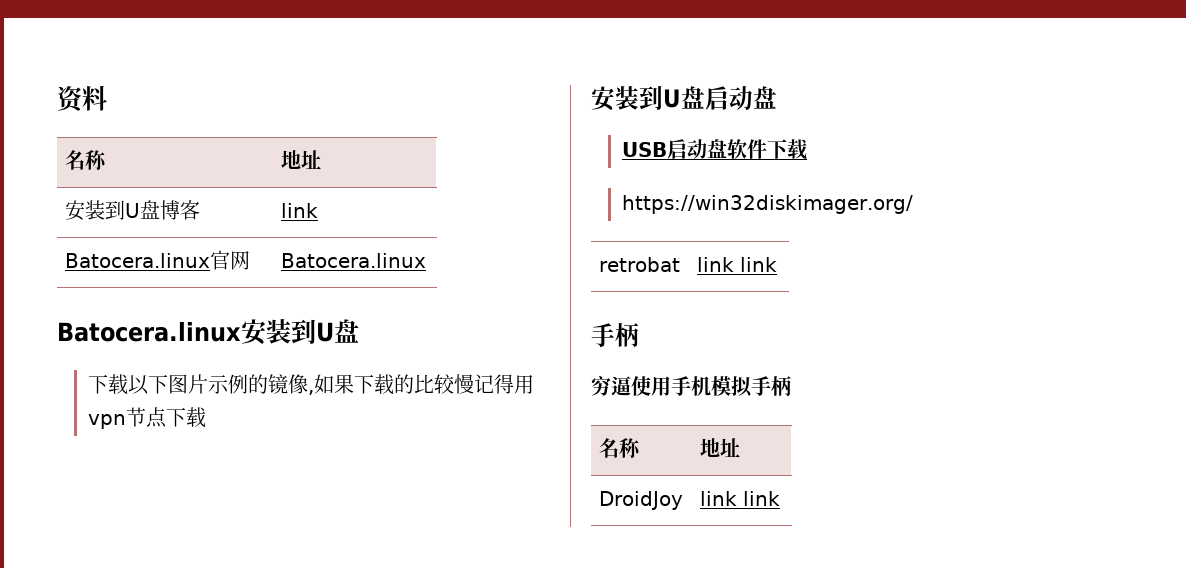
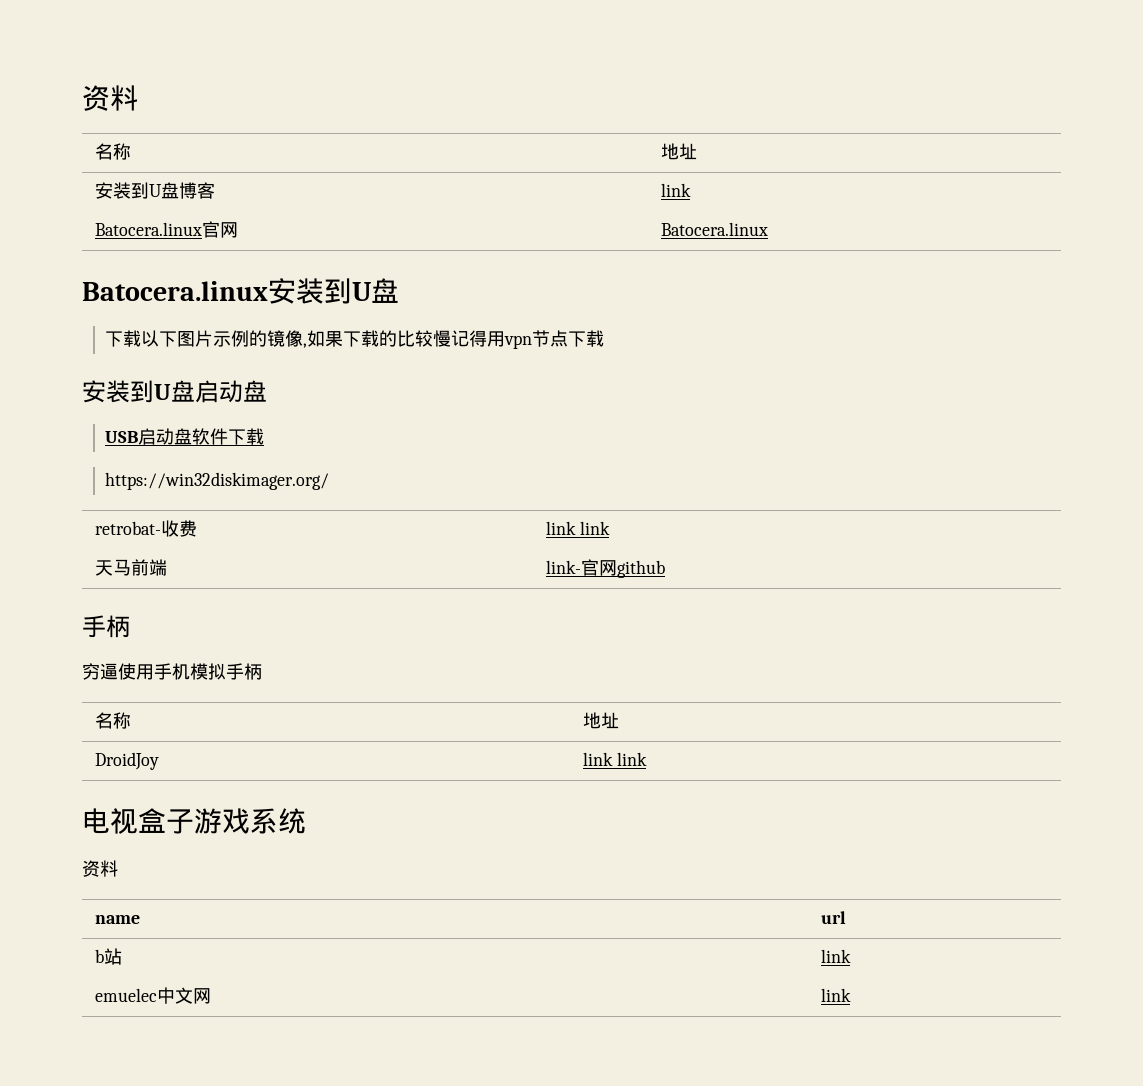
[599,257,681,272] [697,257,778,272] retrobat | link link -> [95,520,198,537] [546,521,610,535] [95,559,168,576] [546,559,666,578] retrobat-收费 | link link // 天马前端 | link-官网github
(781, 498) none -> [82,808,306,834] [82,860,118,877] [95,915,141,924] [821,911,847,924] [95,948,123,965] [821,949,852,963] [95,987,212,1004] [821,988,852,1002] // 电视盒子游戏系统 // 资料 // name | url // b站 | link // emuelec中文网 | link

